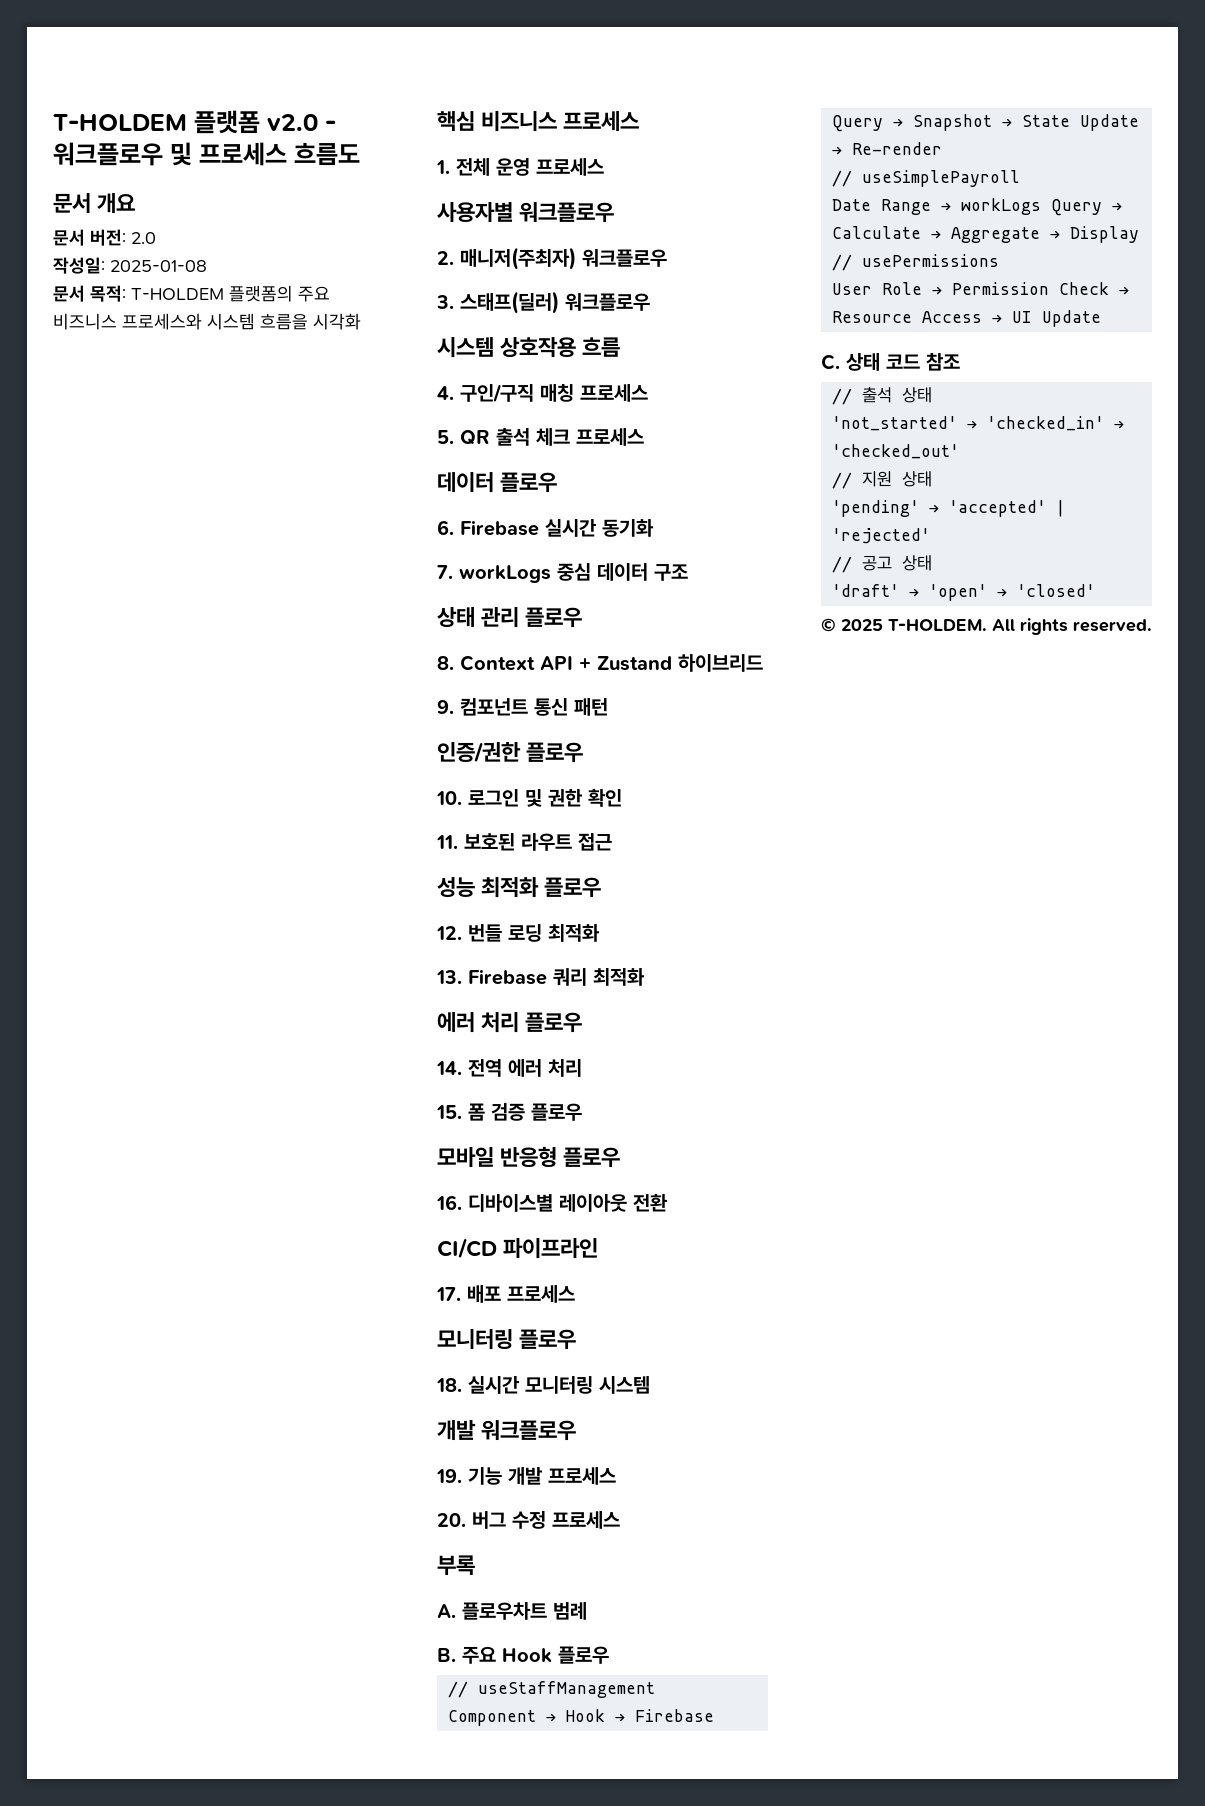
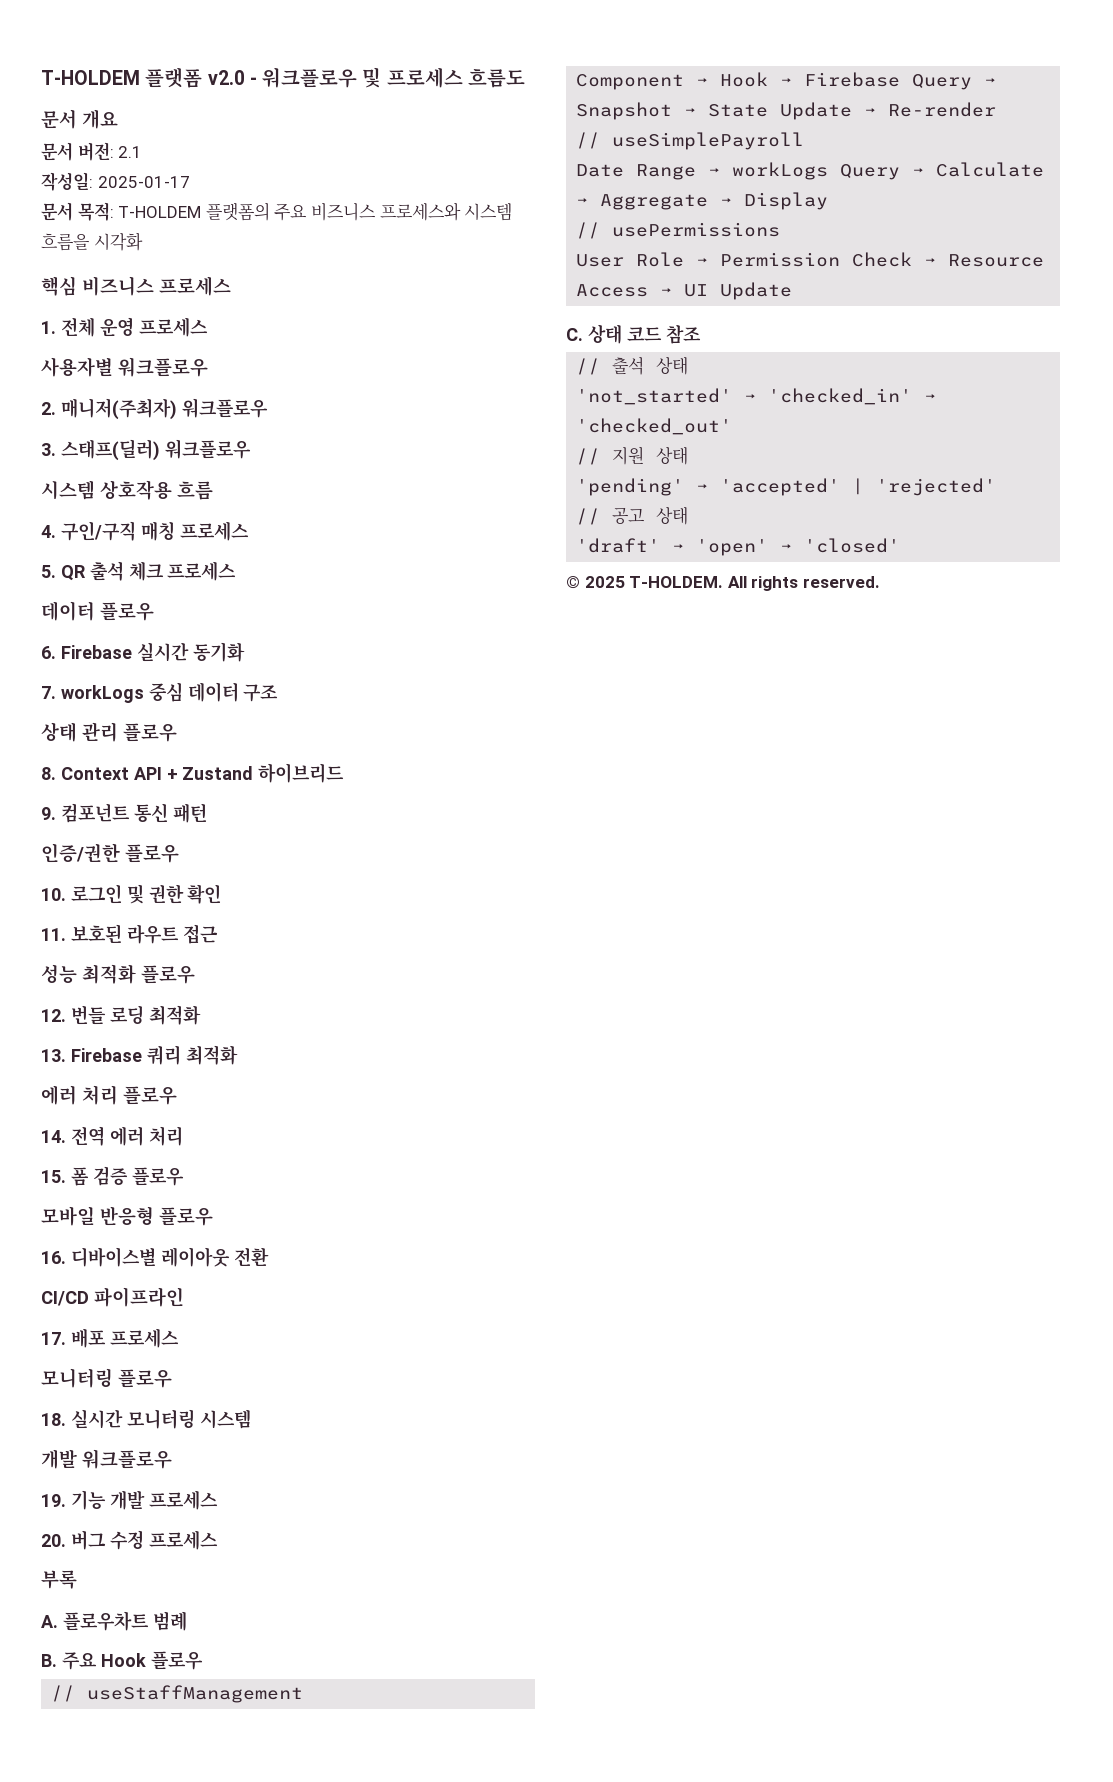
[131,232,156,244] 2.0 -> [118,146,143,158] 2.1
[110,260,207,272] 2025-01-08 -> [97,176,190,188] 2025-01-17

